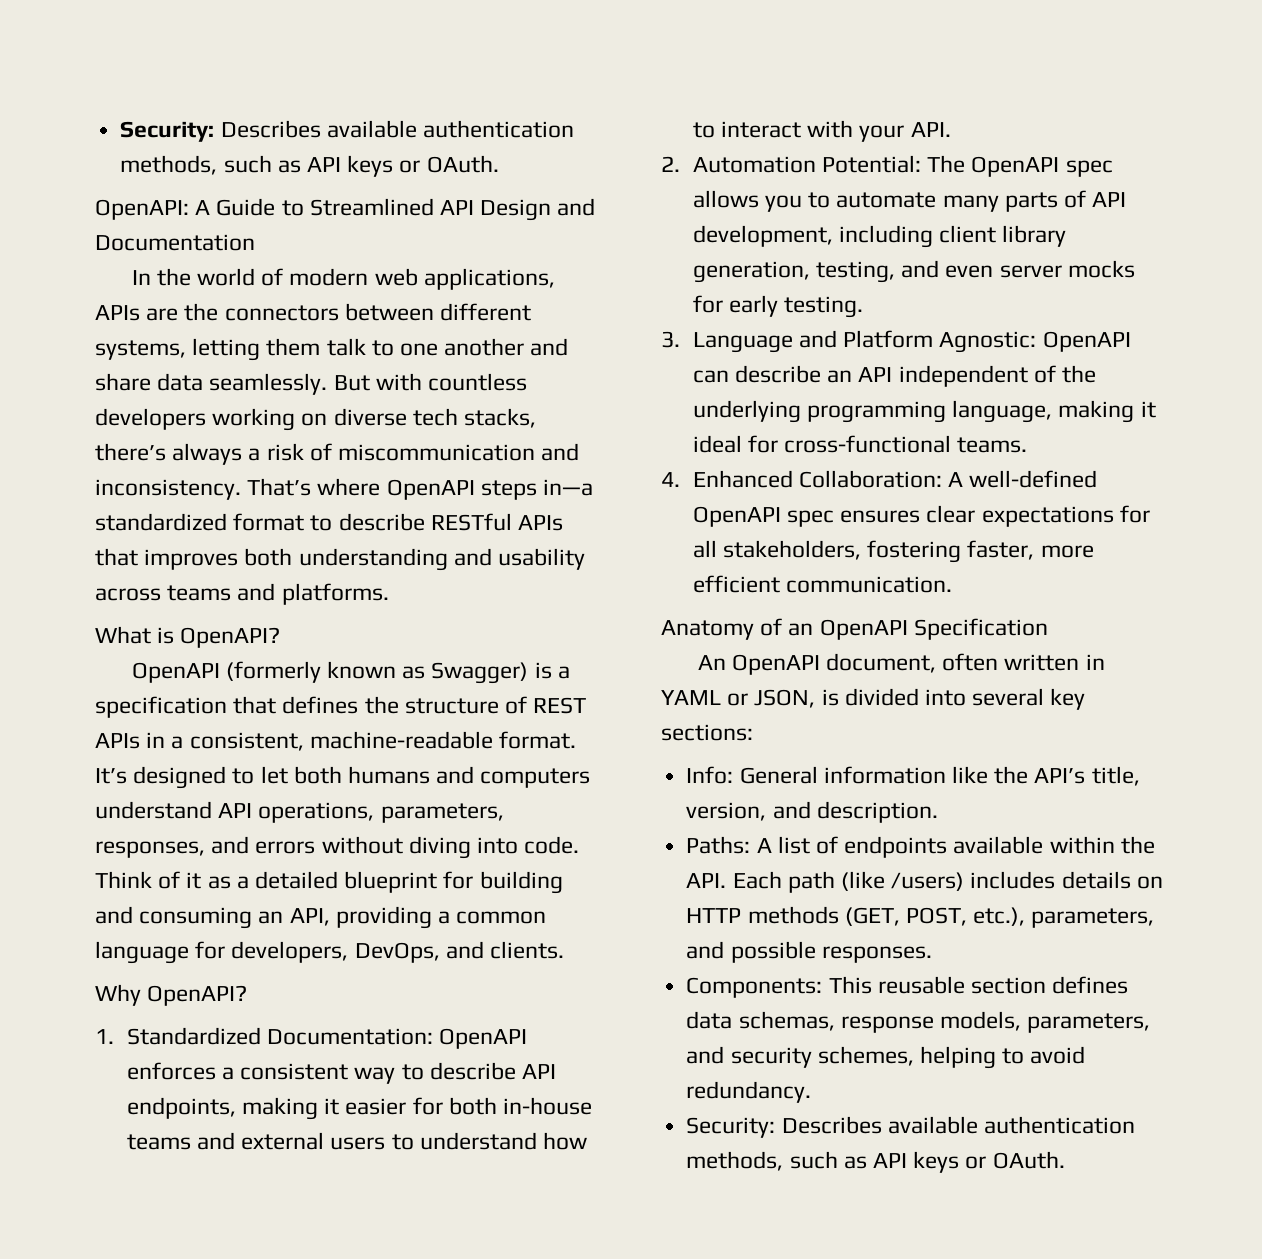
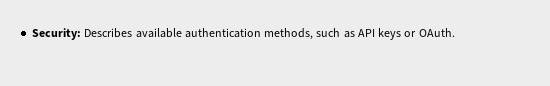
[95,198,596,221] [95,234,255,251] [131,268,555,290] [95,303,532,321] [95,338,569,361] [95,373,528,395] [95,408,537,431] [95,443,580,465] [95,478,594,500] [95,513,564,531] [95,548,586,571] [95,583,389,605] [95,626,281,648] [131,661,570,684] [95,696,587,718] [95,731,577,751] [95,766,591,789] [95,801,504,823] [95,836,580,859] [95,871,563,894] [95,906,547,929] [95,941,565,964] [95,984,248,1006] [95,1027,528,1049] [126,1062,557,1084] [126,1097,593,1120] [126,1132,588,1150] [692,120,951,142] [661,155,1113,177] [692,190,1127,212] [692,225,1067,248] [692,260,1135,283] [692,295,864,318] [661,330,1131,353] [692,365,1097,387] [692,400,1156,423] [692,435,1028,453] [661,470,1098,488] [692,505,1150,527] [692,540,1094,563] [692,575,953,593] [661,618,1048,640] [697,653,1105,675] [661,688,1086,710] [661,724,753,741] [686,766,1140,786] [686,801,938,823] [686,836,1155,858] [686,871,1163,893] [686,906,1155,928] [686,941,932,963] [686,976,1129,998] [686,1011,1151,1033] [686,1046,1086,1069] [686,1081,812,1103] [686,1116,1135,1138] [686,1151,1065,1173] // OpenAPI: A Guide to Streamlined API Design and Documentation // In the world of modern web applications, APIs are the connectors between different systems, letting them talk to one another and share data seamlessly. But with countless developers working on diverse tech stacks, there’s always a risk of miscommunication and inconsistency. That’s where OpenAPI steps in—a standardized format to describe RESTful APIs that improves both understanding and usability across teams and platforms. // What is OpenAPI? // OpenAPI (formerly known as Swagger) is a specification that defines the structure of REST APIs in a consistent, machine-readable format. It’s designed to let both humans and computers understand API operations, parameters, responses, and errors without diving into code. Think of it as a detailed blueprint for building and consuming an API, providing a common language for developers, DevOps, and clients. // Why OpenAPI? // 1. Standardized Documentation: OpenAPI enforces a consistent way to describe API endpoints, making it easier for both in-house teams and external users to understand how to interact with your API. // 2. Automation Potential: The OpenAPI spec allows you to automate many parts of API development, including client library generation, testing, and even server mocks for early testing. // 3. Language and Platform Agnostic: OpenAPI can describe an API independent of the underlying programming language, making it ideal for cross-functional teams. // 4. Enhanced Collaboration: A well-defined OpenAPI spec ensures clear expectations for all stakeholders, fostering faster, more efficient communication. // Anatomy of an OpenAPI Specification // An OpenAPI document, often written in YAML or JSON, is divided into several key sections: // Info: General information like the API’s title, version, and description. // Paths: A list of endpoints available within the API. Each path (like /users) includes details on HTTP methods (GET, POST, etc.), parameters, and possible responses. // Components: This reusable section defines data schemas, response models, parameters, and security schemes, helping to avoid redundancy. // Security: Describes available authentication methods, such as API keys or OAuth. -> (455, 32) none

